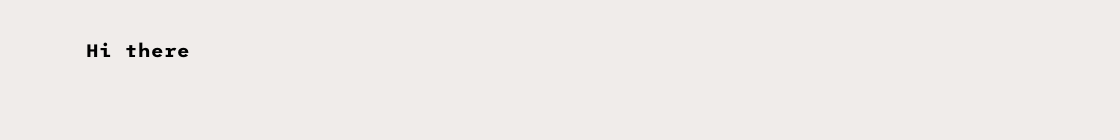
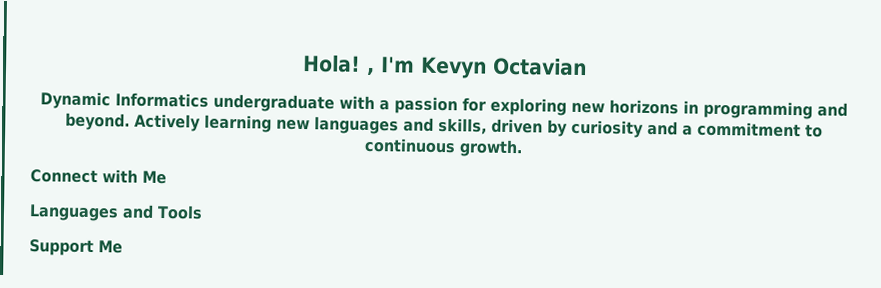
[86,42,190,58] Hi there -> [302,55,587,79] [39,91,848,120] [64,112,823,138] [363,137,523,158] [30,169,167,185] [29,204,203,222] [29,239,123,257] Hola! , I'm Kevyn Octavian // Dynamic Informatics undergraduate with a passion for exploring new horizons in programming and beyond. Actively learning new languages and skills, driven by curiosity and a commitment to continuous growth. // Connect with Me // Languages and Tools // Support Me

